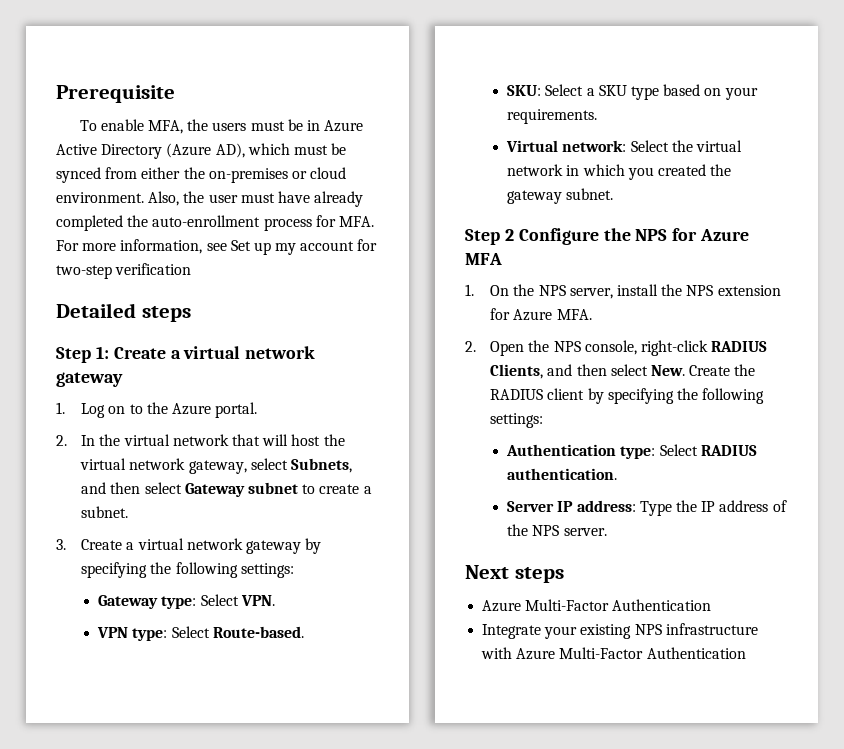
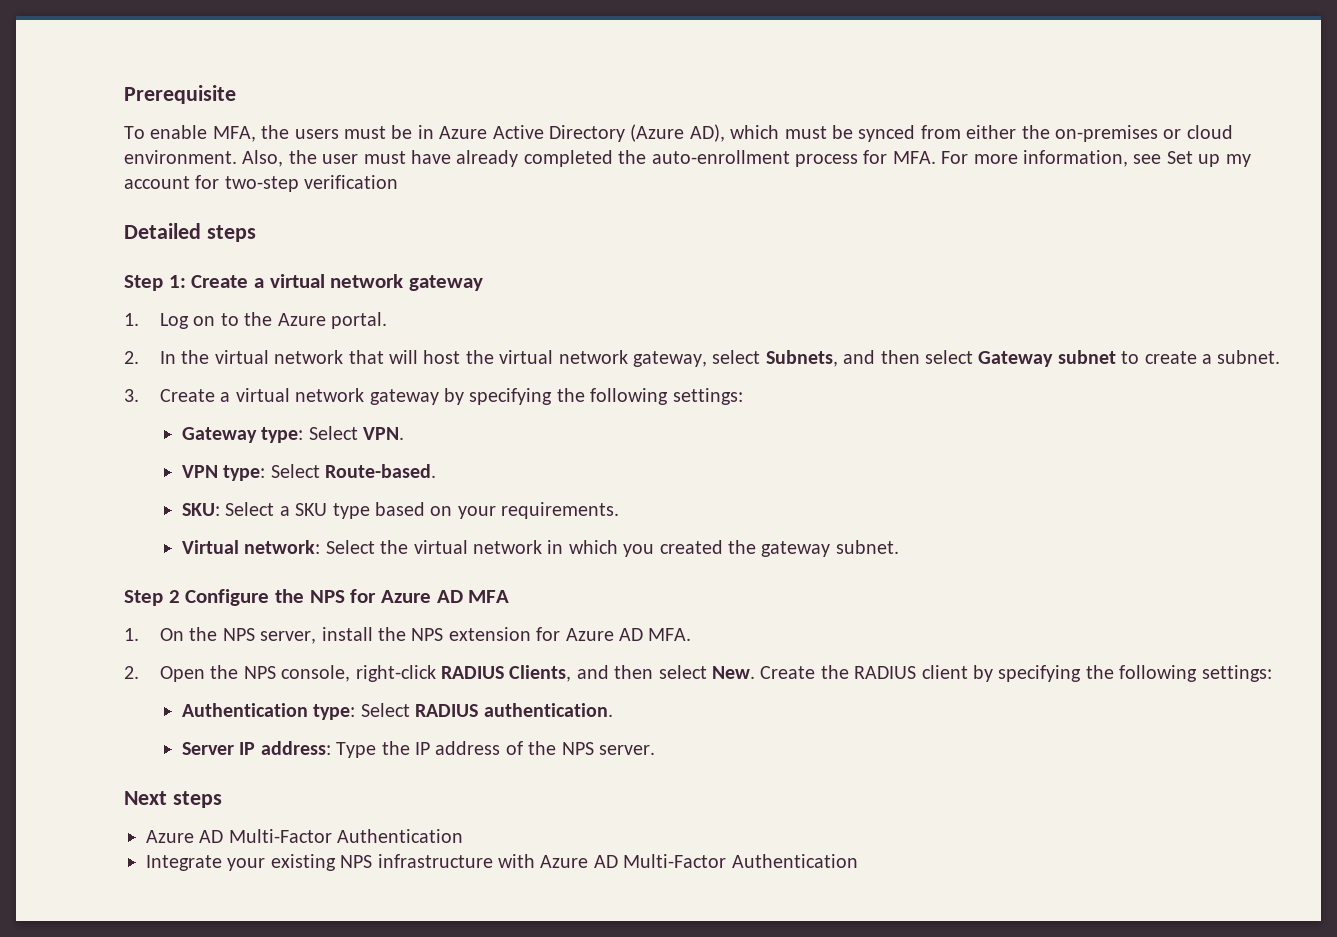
(750, 235) none -> [436,590,463,603] AD
(553, 315) none -> [618,628,643,641] AD
(522, 606) none -> [199,830,224,843] AD
(556, 654) none -> [593,855,618,868] AD

